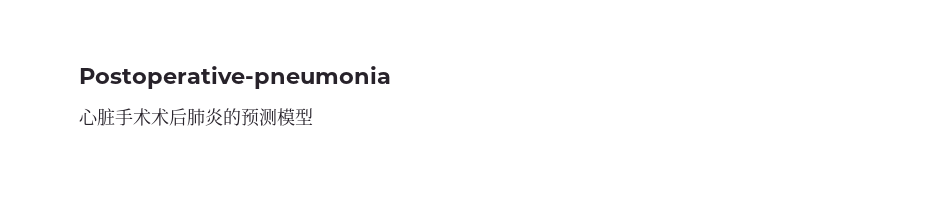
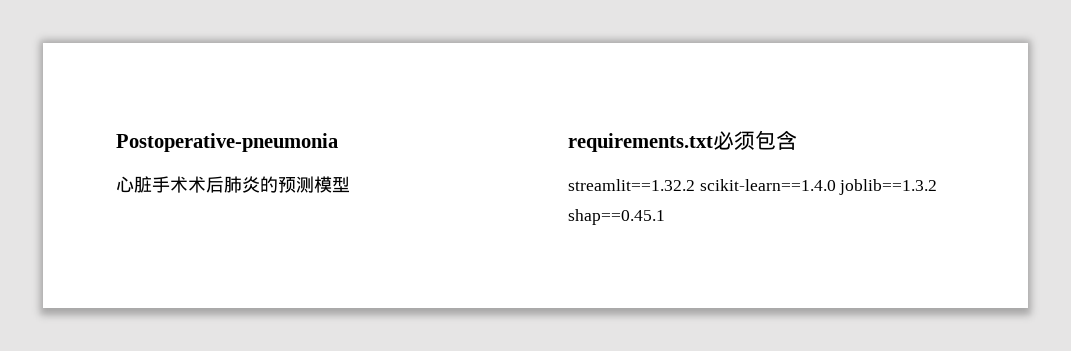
(313, 116) none -> [568,130,797,152] [568,179,938,195] [568,209,665,225] // requirements.txt必须包含 // streamlit==1.32.2 scikit-learn==1.4.0 joblib==1.3.2 shap==0.45.1

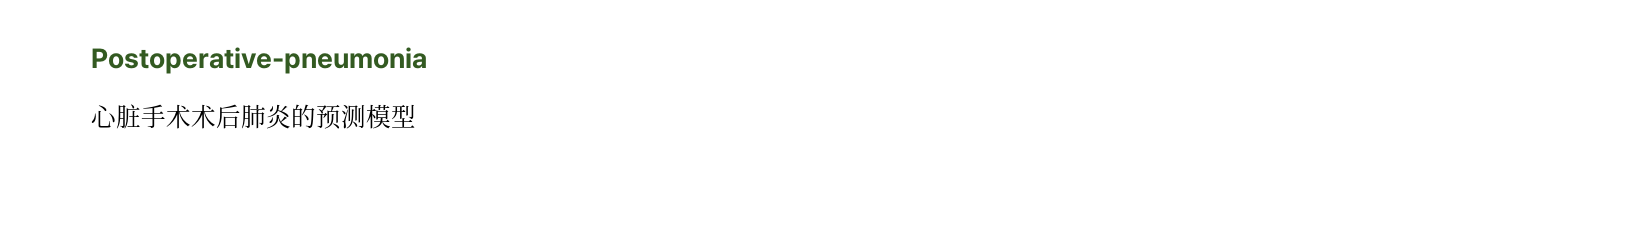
[568,130,797,152] [568,179,938,195] [568,209,665,225] // requirements.txt必须包含 // streamlit==1.32.2 scikit-learn==1.4.0 joblib==1.3.2 shap==0.45.1 -> (416, 116) none

